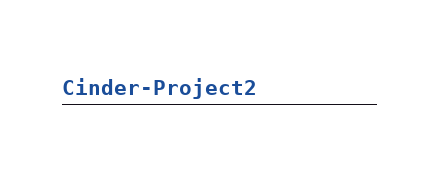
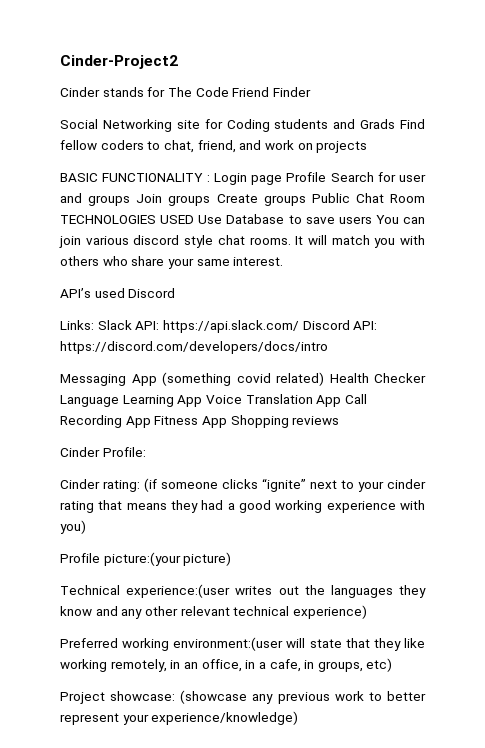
(257, 88) none -> [60,87,311,97] [60,119,425,132] [60,140,368,153] [60,172,426,185] [60,193,425,206] [60,214,425,224] [59,235,425,248] [60,256,284,269] [60,288,176,298] [60,320,378,333] [60,341,328,354] [60,372,426,386] [60,394,367,407] [60,415,340,428] [60,447,146,457] [60,478,426,492] [60,500,425,513] [60,520,86,534] [60,552,232,566] [60,584,426,598] [60,605,367,619] [60,637,426,651] [60,658,393,672] [60,690,427,704] [60,711,299,725] // Cinder stands for The Code Friend Finder // Social Networking site for Coding students and Grads Find fellow coders to chat, friend, and work on projects // BASIC FUNCTIONALITY : Login page Profile Search for user and groups Join groups Create groups Public Chat Room TECHNOLOGIES USED Use Database to save users You can join various discord style chat rooms. It will match you with others who share your same interest. // API’s used Discord // Links: Slack API: https://api.slack.com/ Discord API: https://discord.com/developers/docs/intro // Messaging App (something covid related) Health Checker Language Learning App Voice Translation App Call Recording App Fitness App Shopping reviews // Cinder Profile: // Cinder rating: (if someone clicks “ignite” next to your cinder rating that means they had a good working experience with you) // Profile picture:(your picture) // Technical experience:(user writes out the languages they know and any other relevant technical experience) // Preferred working environment:(user will state that they like working remotely, in an office, in a cafe, in groups, etc) // Project showcase: (showcase any previous work to better represent your experience/knowledge)

